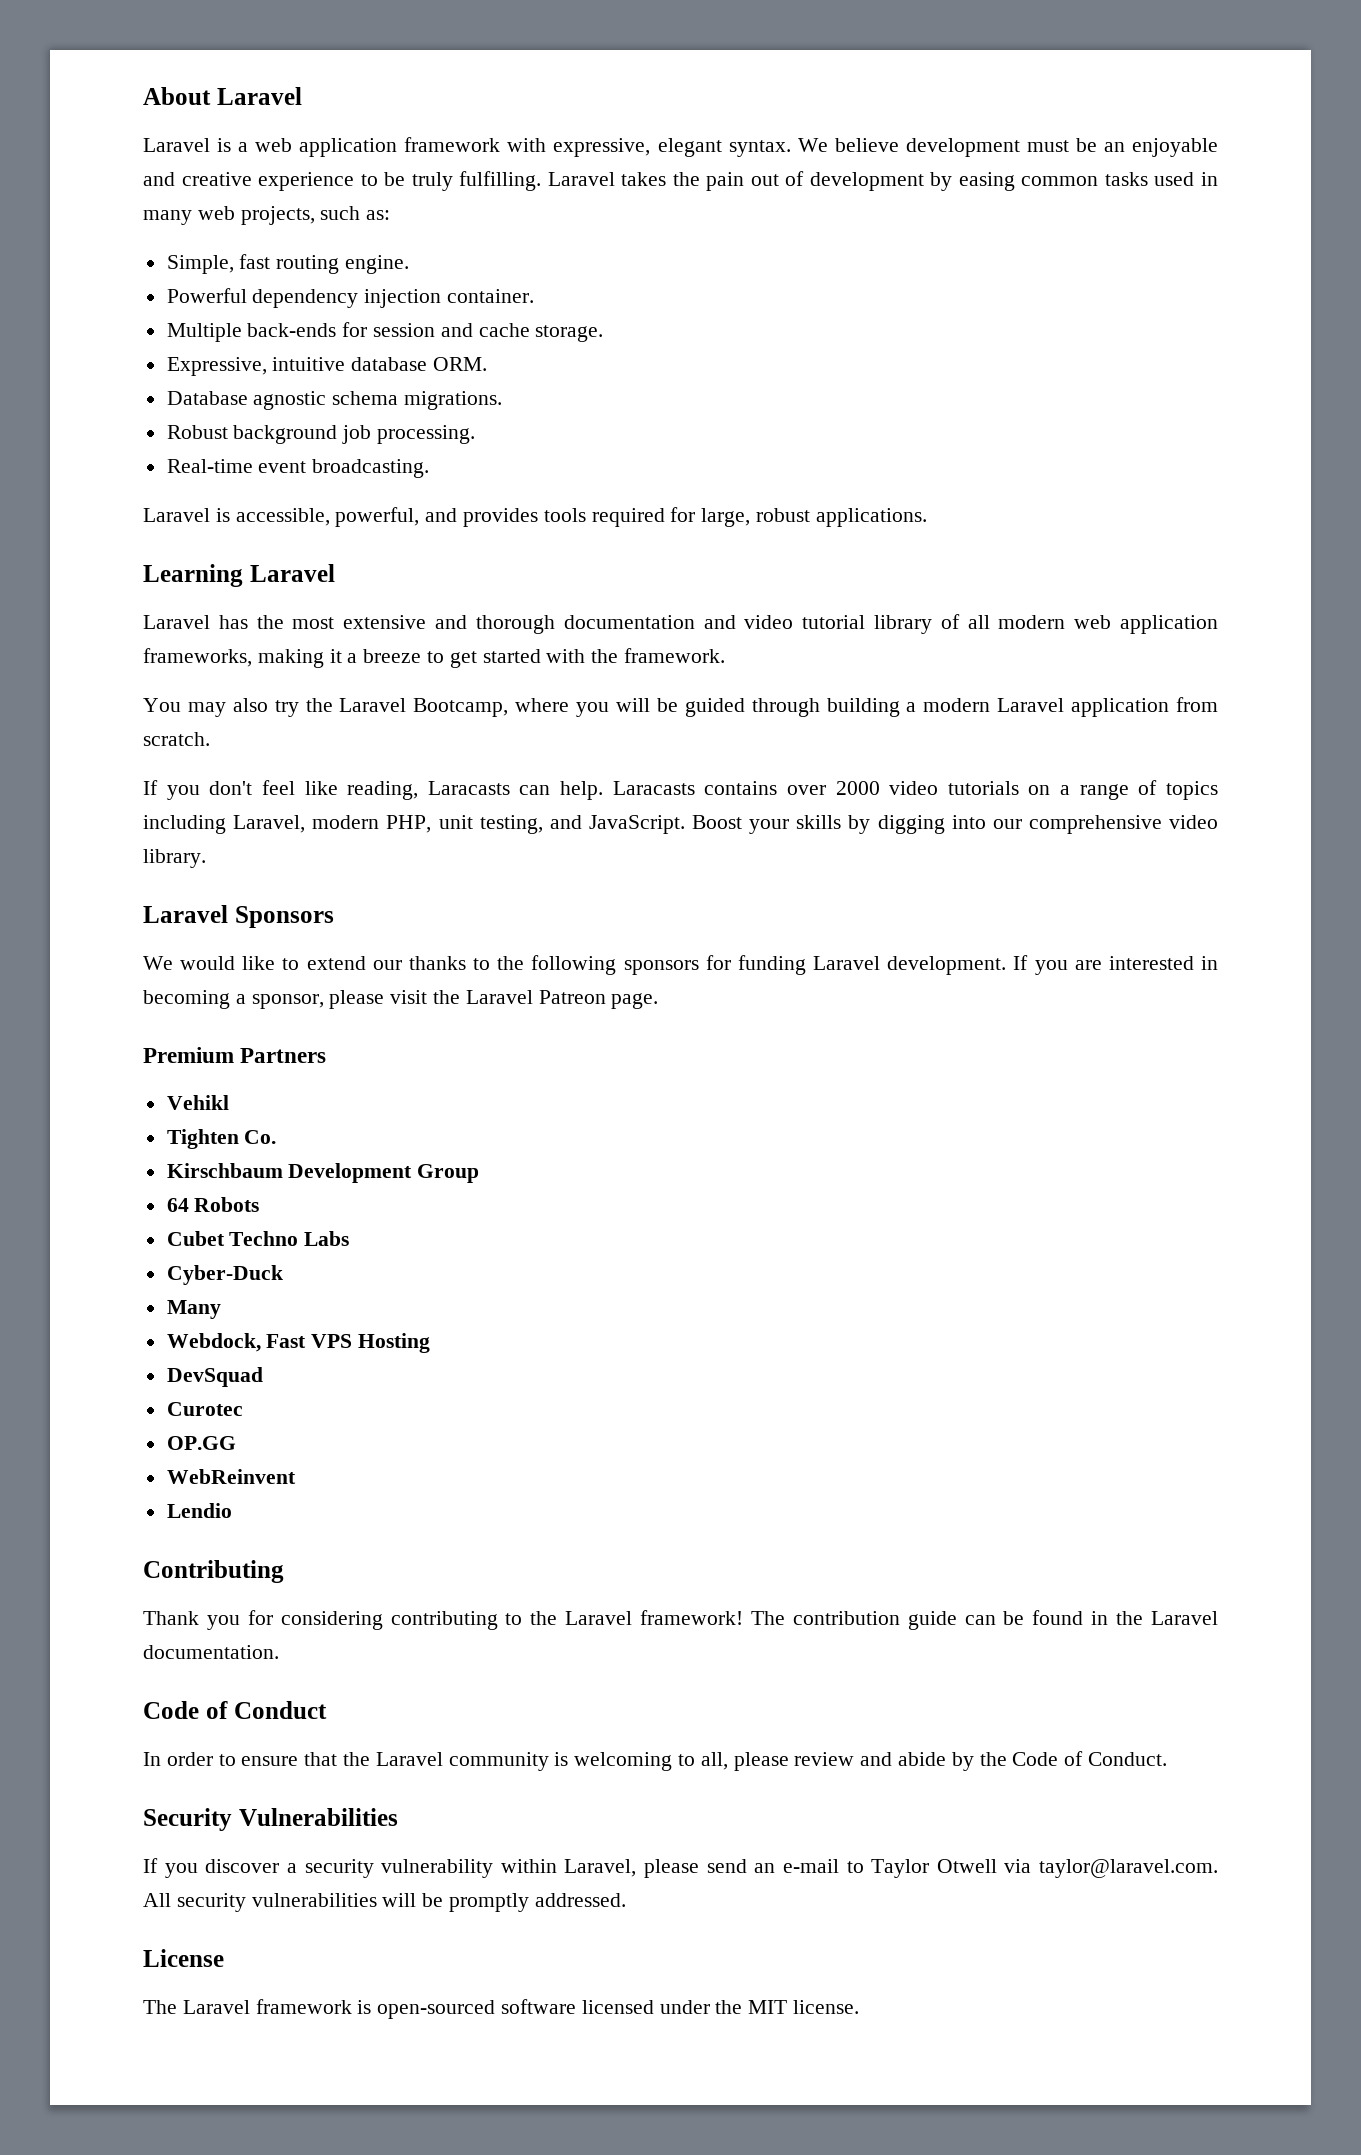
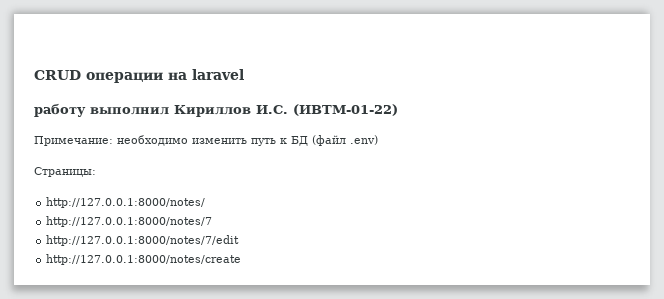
[143,87,302,105] [143,137,1218,157] [143,171,1218,191] [143,206,391,225] [166,254,410,274] [166,288,535,308] [166,322,604,342] [166,357,488,376] [166,391,503,410] [166,425,476,444] [166,459,430,478] [143,507,927,527] [143,564,335,587] [143,614,1218,634] [143,648,726,668] [143,697,1219,717] [143,732,210,746] [143,780,1219,800] [143,815,1218,834] [143,849,206,868] [143,905,334,928] [143,955,1218,975] [143,990,659,1009] [143,1047,327,1063] [166,1095,229,1110] [166,1129,277,1149] [166,1163,480,1183] [166,1197,260,1212] [166,1231,350,1246] [166,1265,283,1285] [166,1300,221,1319] [166,1333,431,1353] [166,1367,263,1387] [166,1402,243,1416] [166,1436,236,1450] [166,1469,296,1484] [166,1503,232,1518] [143,1560,284,1583] [143,1610,1218,1630] [143,1645,279,1659] [143,1701,327,1719] [143,1751,1168,1771] [143,1808,398,1831] [143,1858,1218,1878] [143,1893,626,1912] [143,1949,224,1967] [143,1999,860,2019] About Laravel // Laravel is a web application framework with expressive, elegant syntax. We believe development must be an enjoyable and creative experience to be truly fulfilling. Laravel takes the pain out of development by easing common tasks used in many web projects, such as: // Simple, fast routing engine. // Powerful dependency injection container. // Multiple back-ends for session and cache storage. // Expressive, intuitive database ORM. // Database agnostic schema migrations. // Robust background job processing. // Real-time event broadcasting. // Laravel is accessible, powerful, and provides tools required for large, robust applications. // Learning Laravel // Laravel has the most extensive and thorough documentation and video tutorial library of all modern web application frameworks, making it a breeze to get started with the framework. // You may also try the Laravel Bootcamp, where you will be guided through building a modern Laravel application from scratch. // If you don't feel like reading, Laracasts can help. Laracasts contains over 2000 video tutorials on a range of topics including Laravel, modern PHP, unit testing, and JavaScript. Boost your skills by digging into our comprehensive video library. // Laravel Sponsors // We would like to extend our thanks to the following sponsors for funding Laravel development. If you are interested in becoming a sponsor, please visit the Laravel Patreon page. // Premium Partners // Vehikl // Tighten Co. // Kirschbaum Development Group // 64 Robots // Cubet Techno Labs // Cyber-Duck // Many // Webdock, Fast VPS Hosting // DevSquad // Curotec // OP.GG // WebReinvent // Lendio // Contributing // Thank you for considering contributing to the Laravel framework! The contribution guide can be found in the Laravel documentation. // Code of Conduct // In order to ensure that the Laravel community is welcoming to all, please review and abide by the Code of Conduct. // Security Vulnerabilities // If you discover a security vulnerability within Laravel, please send an e-mail to Taylor Otwell via taylor@laravel.com. All security vulnerabilities will be promptly addressed. // License // The Laravel framework is open-sourced software licensed under the MIT license. -> [34,69,244,83] [34,103,398,117] [34,135,378,146] [34,167,96,177] [46,197,206,208] [46,216,213,227] [46,235,240,246] [46,254,242,265] CRUD операции на laravel // работу выполнил Кириллов И.С. (ИВТМ-01-22) // Примечание: необходимо изменить путь к БД (файл .env) // Страницы: // http://127.0.0.1:8000/notes/ // http://127.0.0.1:8000/notes/7 // http://127.0.0.1:8000/notes/7/edit // http://127.0.0.1:8000/notes/create

